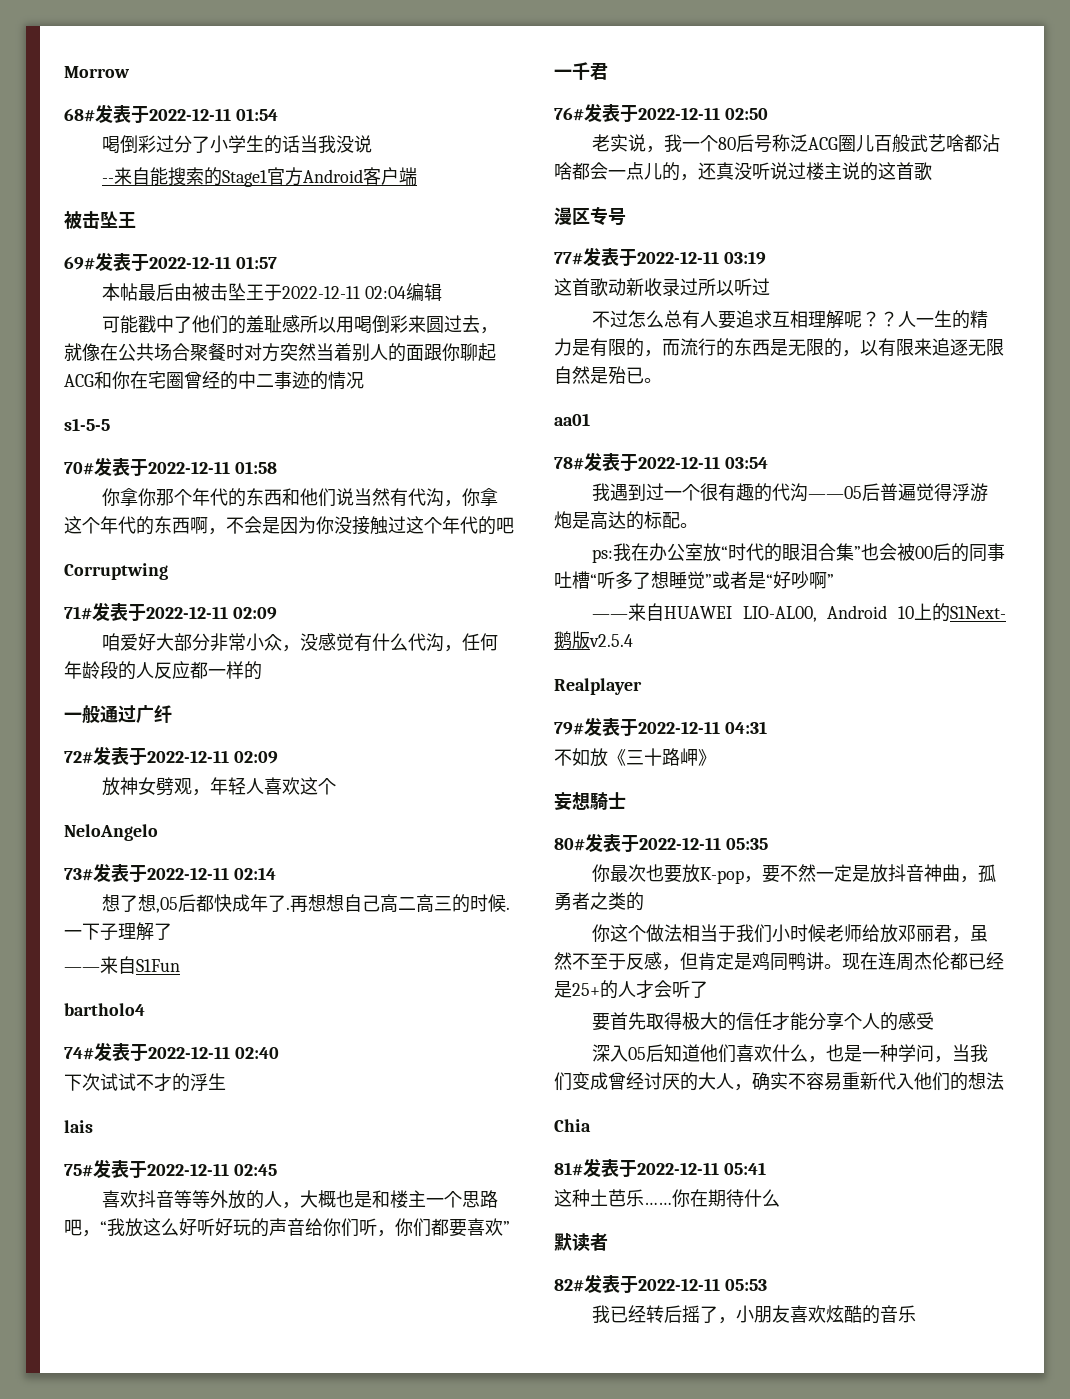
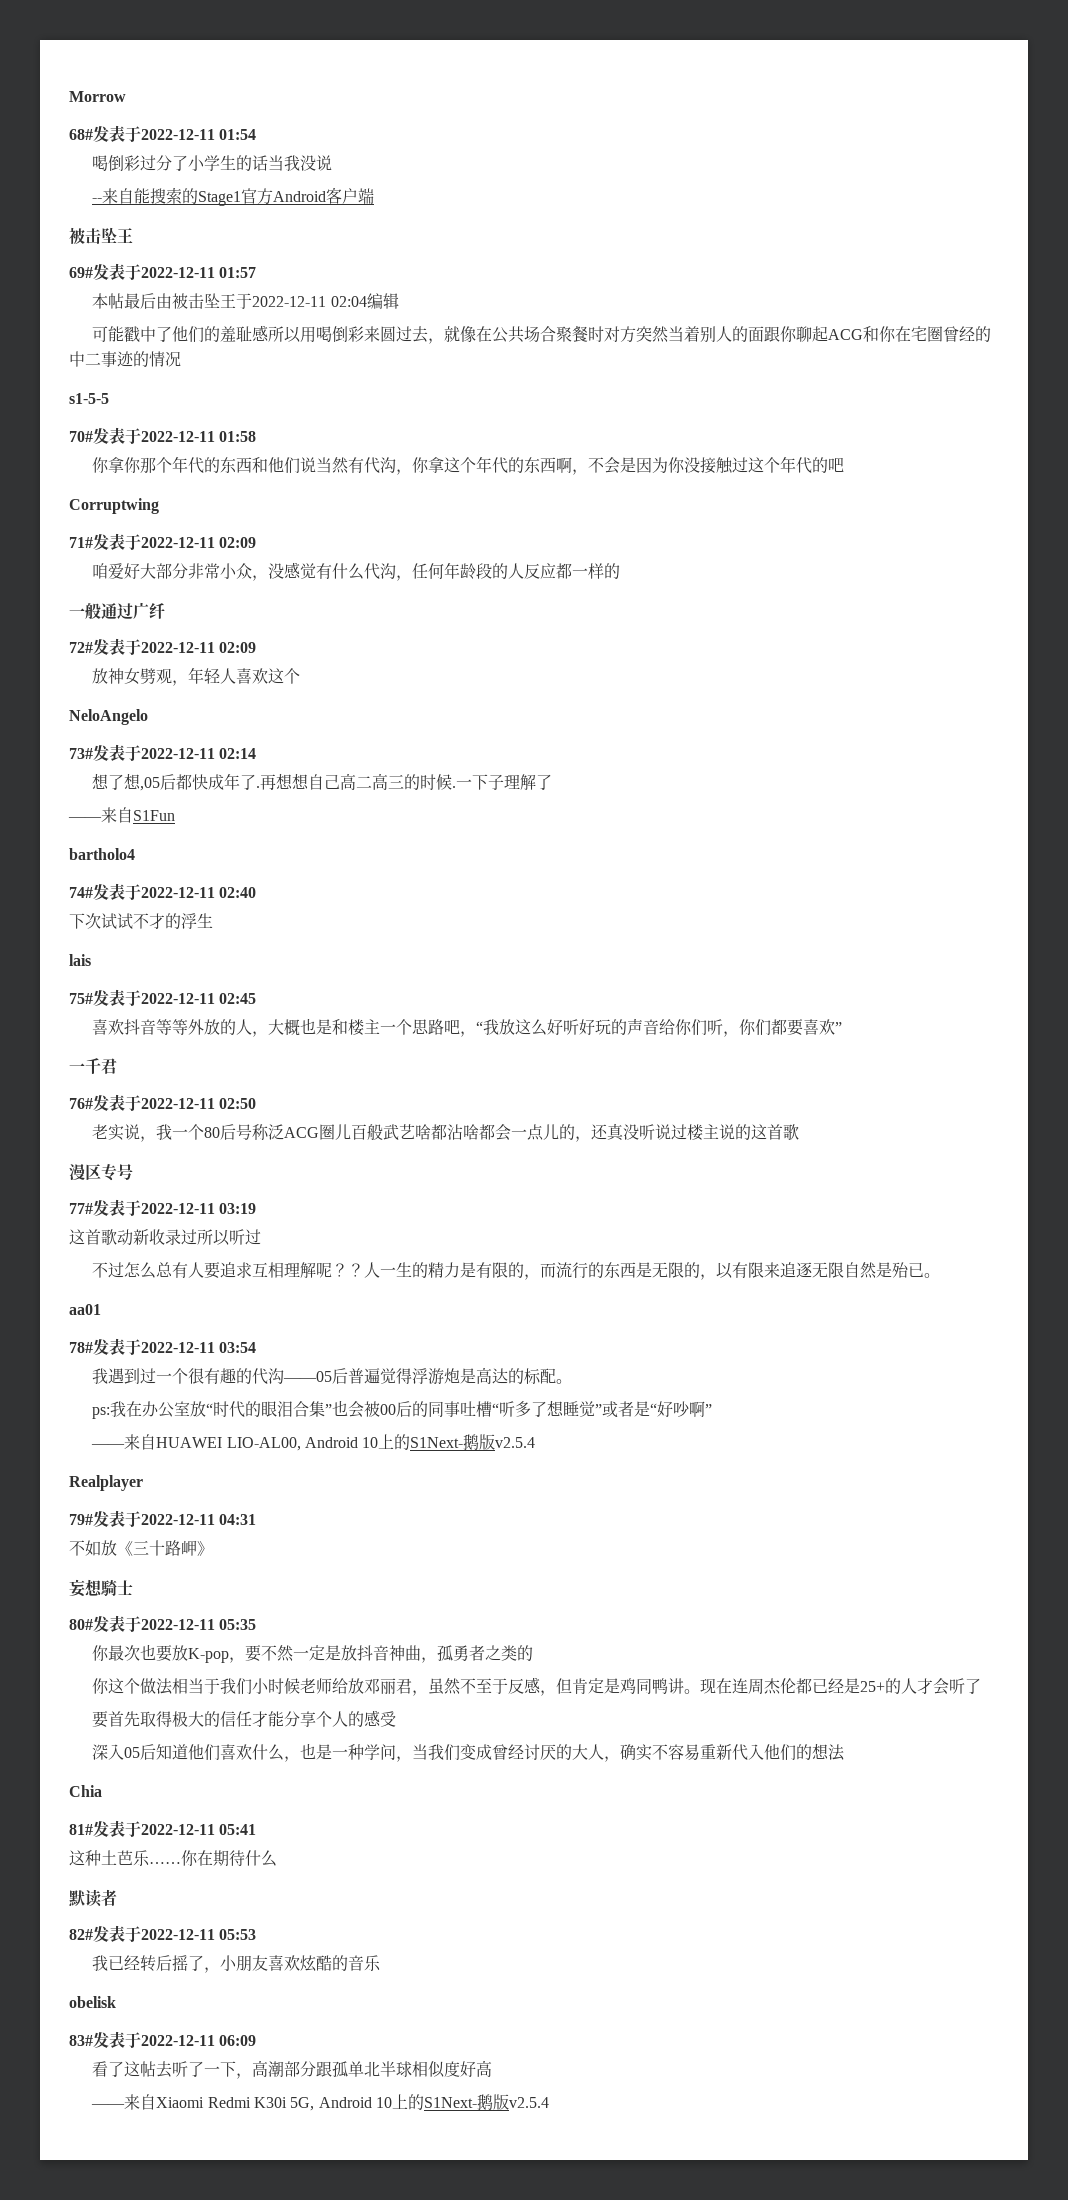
(917, 1314) none -> [69,1996,116,2008] [69,2031,257,2048] [92,2060,493,2079] [91,2094,549,2111] // obelisk // 83#发表于2022-12-11 06:09 // 看了这帖去听了一下，高潮部分跟孤单北半球相似度好高 // ——来自Xiaomi Redmi K30i 5G, Android 10上的S1Next-鹅版v2.5.4

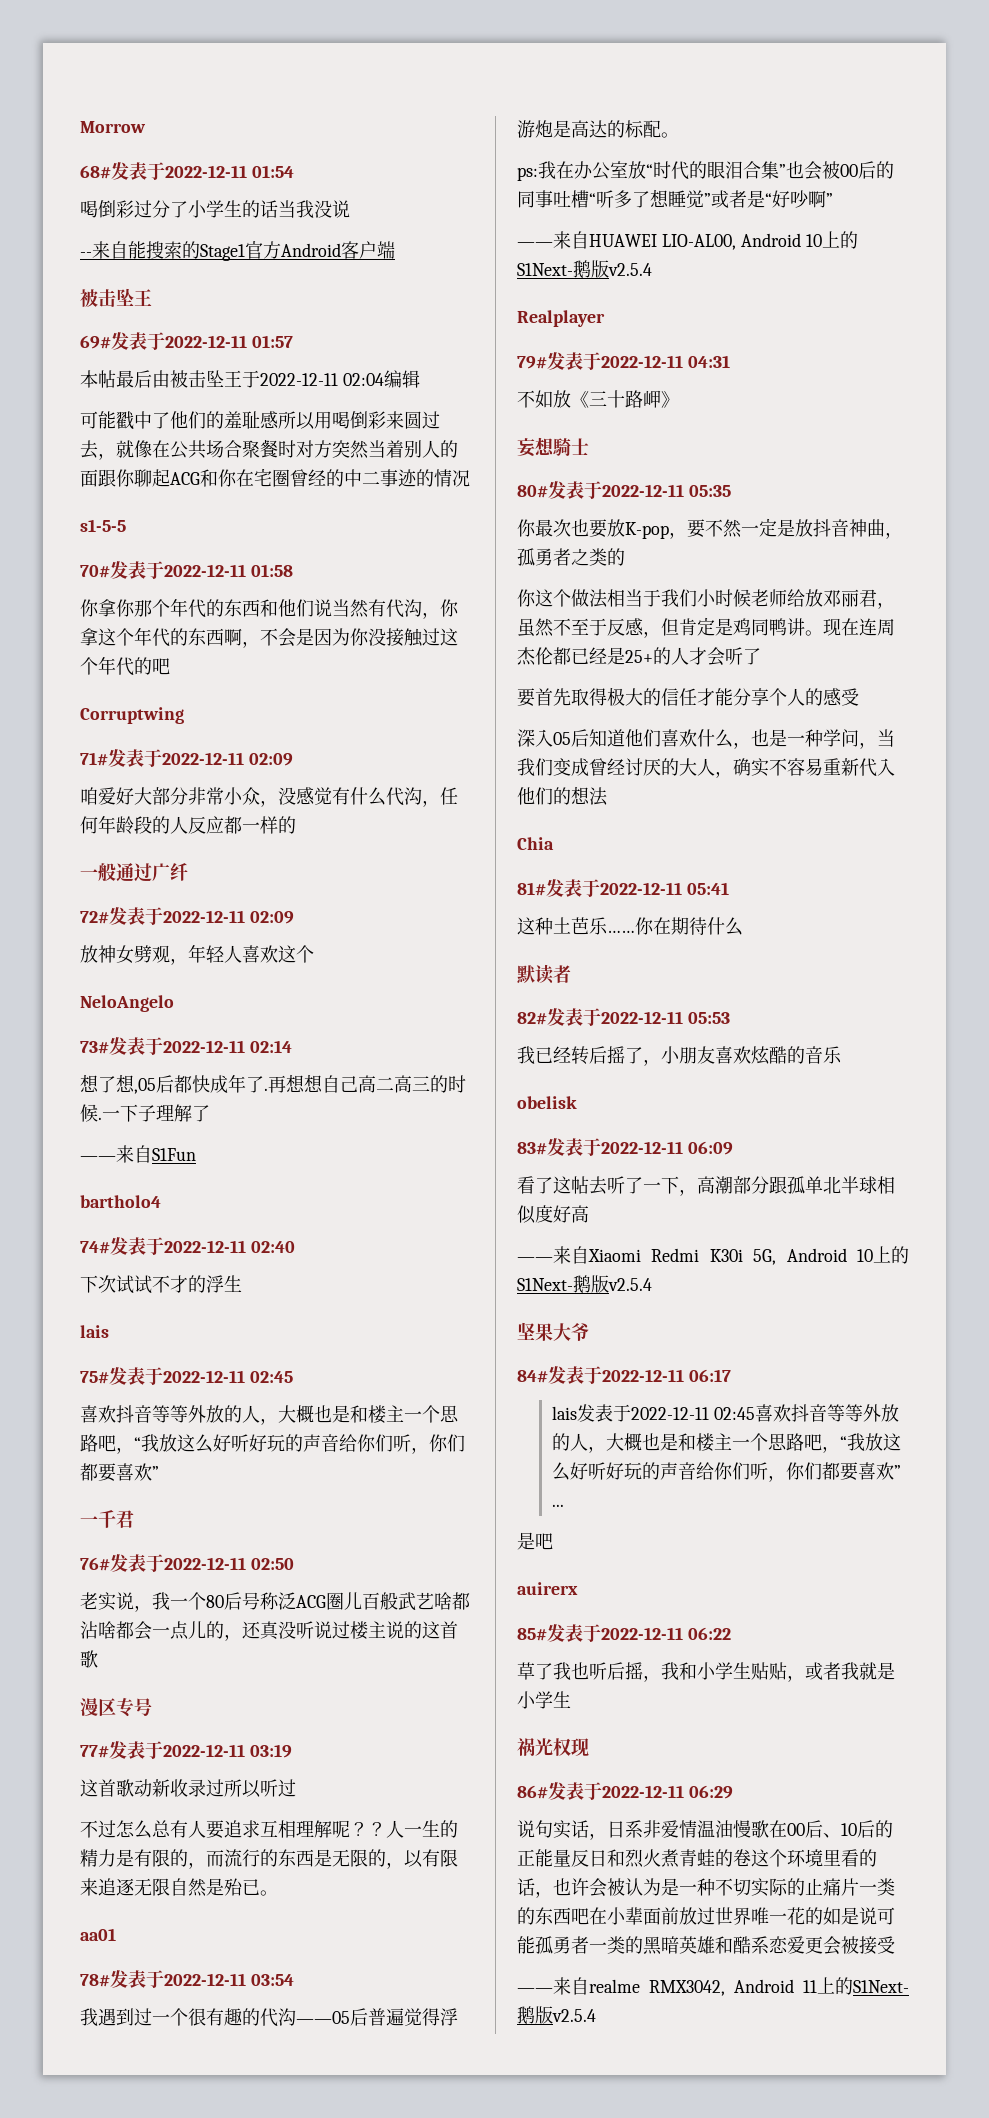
(549, 2102) none -> [517,1322,590,1341] [517,1366,731,1384] [552,1404,899,1422] [552,1433,902,1453] [552,1462,902,1482] [552,1504,565,1507] [517,1532,553,1550] [517,1582,578,1595] [517,1624,731,1642] [517,1662,895,1682] [517,1691,571,1709] [517,1738,589,1757] [517,1782,733,1800] [517,1820,893,1840] [517,1849,877,1868] [517,1878,895,1898] [517,1907,895,1925] [517,1936,895,1955] [517,1977,909,1996] [517,2006,596,2025] // 坚果大爷 // 84#发表于2022-12-11 06:17 // lais发表于2022-12-11 02:45喜欢抖音等等外放的人，大概也是和楼主一个思路吧，“我放这么好听好玩的声音给你们听，你们都要喜欢” ... // 是吧 // auirerx // 85#发表于2022-12-11 06:22 // 草了我也听后摇，我和小学生贴贴，或者我就是小学生 // 祸光权现 // 86#发表于2022-12-11 06:29 // 说句实话，日系非爱情温油慢歌在00后、10后的正能量反日和烈火煮青蛙的卷这个环境里看的话，也许会被认为是一种不切实际的止痛片一类的东西吧在小辈面前放过世界唯一花的如是说可能孤勇者一类的黑暗英雄和酷系恋爱更会被接受 // ——来自realme RMX3042, Android 11上的S1Next-鹅版v2.5.4

